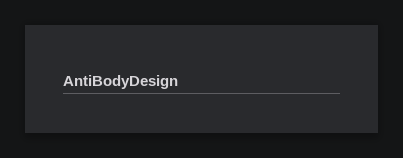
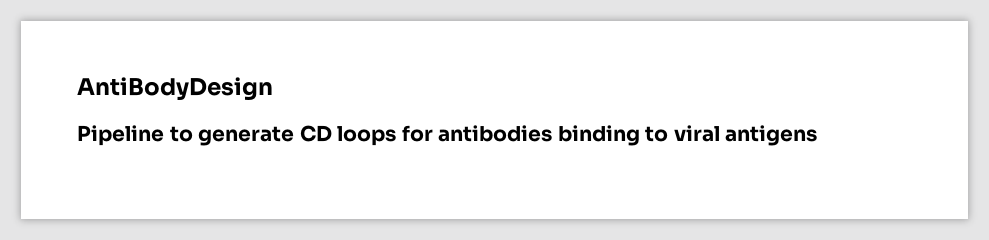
(178, 82) none -> [77,125,818,146] // Pipeline to generate CD loops for antibodies binding to viral antigens

